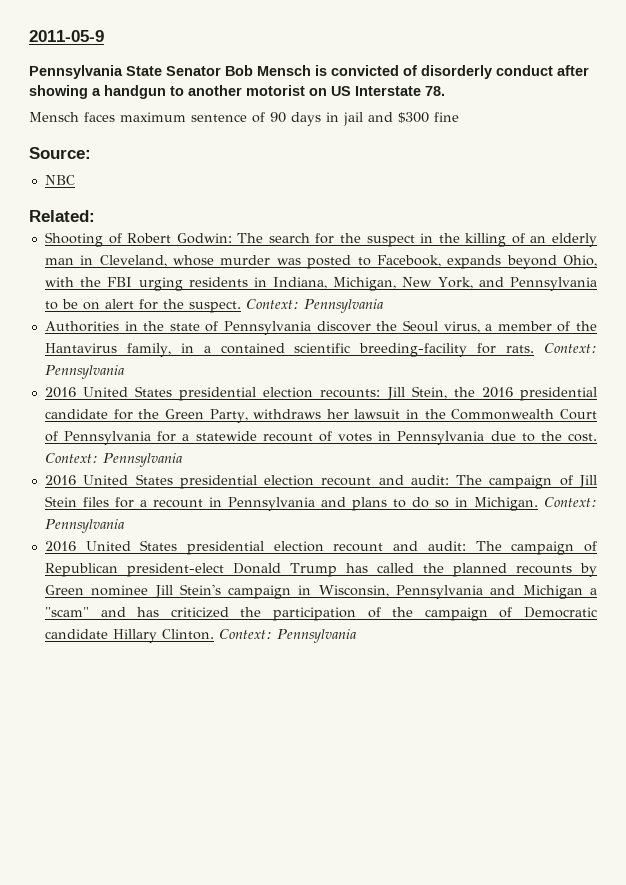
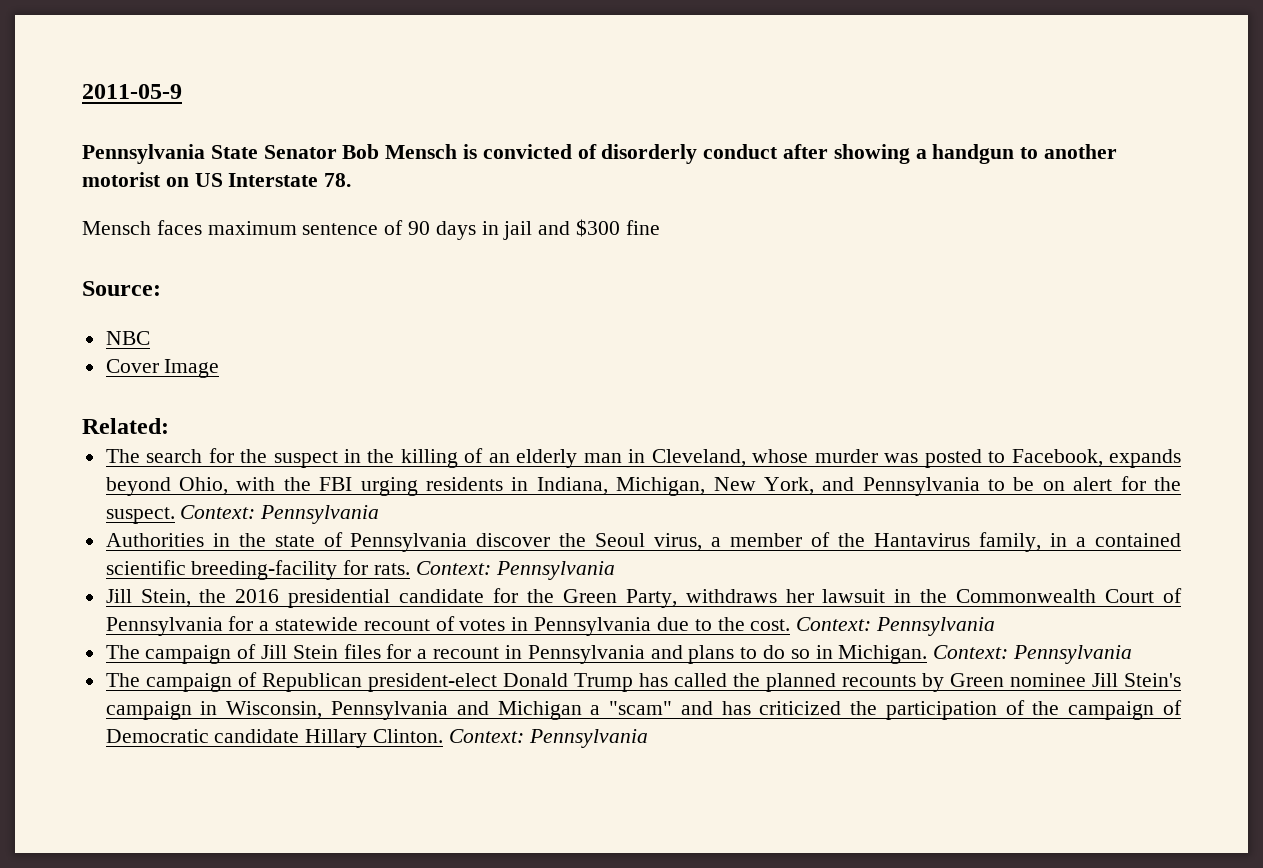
(75, 180) none -> [105,359,220,378] // Cover Image
[44,232,232,247] Shooting of Robert Godwin: -> (169, 426) none
[44,386,381,401] 2016 United States presidential election recounts: -> (615, 570) none
[44,474,449,489] 2016 United States presidential election recount and audit: -> (995, 626) none
[44,540,466,555] 2016 United States presidential election recount and audit: -> (1132, 654) none

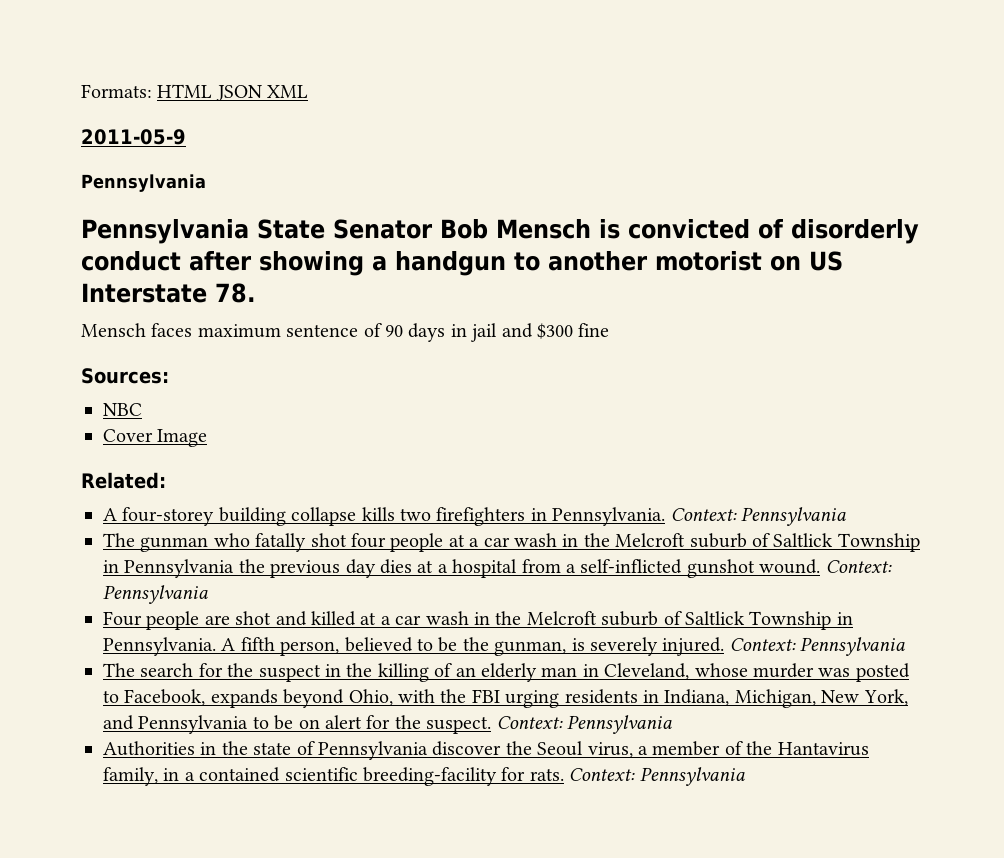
(82, 91) none -> [81,84,309,101] Formats: HTML JSON XML //
(205, 154) none -> [81,219,249,244] // Pennsylvania
[82,281,161,296] Source: -> [81,368,169,384] Sources:
(169, 426) none -> [103,507,846,526] [103,533,920,552] [103,559,892,578] [103,585,208,604] [103,611,853,630] [103,637,906,656] // A four-storey building collapse kills two firefighters in Pennsylvania. Context: Pennsylvania // The gunman who fatally shot four people at a car wash in the Melcroft suburb of Saltlick Township in Pennsylvania the previous day dies at a hospital from a self-inflicted gunshot wound. Context: Pennsylvania // Four people are shot and killed at a car wash in the Melcroft suburb of Saltlick Township in Pennsylvania. A fifth person, believed to be the gunman, is severely injured. Context: Pennsylvania
[105,588,1182,608] [105,616,995,636] [105,644,1132,664] [105,672,1181,692] [105,700,1182,720] [105,729,648,748] // Jill Stein, the 2016 presidential candidate for the Green Party, withdraws her lawsuit in the Commonwealth Court of Pennsylvania for a statewide recount of votes in Pennsylvania due to the cost. Context: Pennsylvania // The campaign of Jill Stein files for a recount in Pennsylvania and plans to do so in Michigan. Context: Pennsylvania // The campaign of Republican president-elect Donald Trump has called the planned recounts by Green nominee Jill Stein's campaign in Wisconsin, Pennsylvania and Michigan a "scam" and has criticized the participation of the campaign of Democratic candidate Hillary Clinton. Context: Pennsylvania -> (745, 776) none

